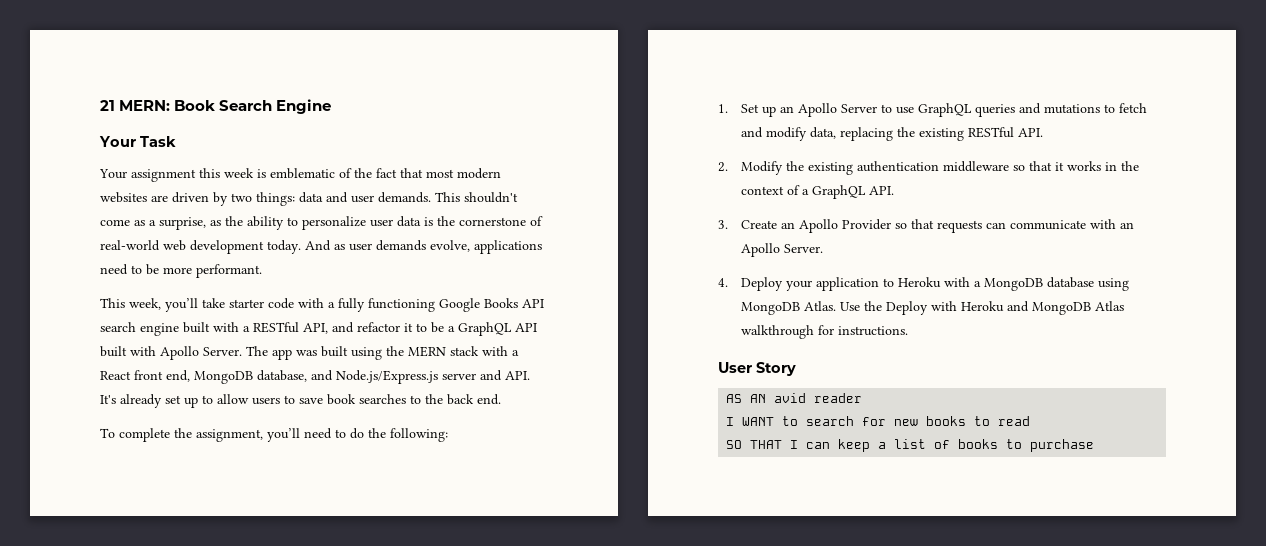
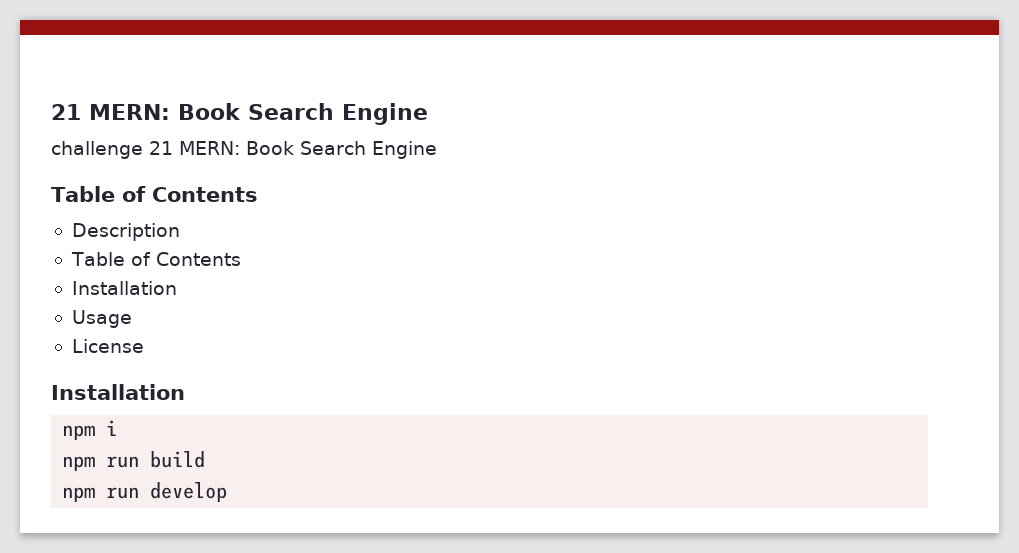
[100,99,332,114] [99,136,176,147] [99,168,501,182] [100,192,518,206] [100,216,543,230] [100,240,542,254] [100,264,262,278] [100,298,544,312] [100,322,537,336] [100,346,519,360] [100,370,530,384] [100,394,501,408] [100,428,448,442] [718,103,1147,117] [740,127,1043,141] [718,161,1139,175] [740,185,894,199] [718,219,1134,233] [740,243,823,257] [718,277,1129,291] [740,301,1124,315] [740,325,908,339] [718,362,796,376] [726,393,863,403] [726,416,1031,426] [726,439,1095,452] 21 MERN: Book Search Engine // Your Task // Your assignment this week is emblematic of the fact that most modern websites are driven by two things: data and user demands. This shouldn't come as a surprise, as the ability to personalize user data is the cornerstone of real-world web development today. And as user demands evolve, applications need to be more performant. // This week, you’ll take starter code with a fully functioning Google Books API search engine built with a RESTful API, and refactor it to be a GraphQL API built with Apollo Server. The app was built using the MERN stack with a React front end, MongoDB database, and Node.js/Express.js server and API. It's already set up to allow users to save book searches to the back end. // To complete the assignment, you’ll need to do the following: // 1. Set up an Apollo Server to use GraphQL queries and mutations to fetch and modify data, replacing the existing RESTful API. // 2. Modify the existing authentication middleware so that it works in the context of a GraphQL API. // 3. Create an Apollo Provider so that requests can communicate with an Apollo Server. // 4. Deploy your application to Heroku with a MongoDB database using MongoDB Atlas. Use the Deploy with Heroku and MongoDB Atlas walkthrough for instructions. // User Story // AS AN avid reader // I WANT to search for new books to read // SO THAT I can keep a list of books to purchase -> [51,103,428,125] [51,141,437,159] [51,186,258,202] [71,223,180,241] [70,252,241,266] [71,281,177,295] [71,310,132,328] [71,339,144,353] [51,384,185,400] [62,420,118,440] [62,451,206,471] [62,482,228,502] 21 MERN: Book Search Engine // challenge 21 MERN: Book Search Engine // Table of Contents // Description // Table of Contents // Installation // Usage // License // Installation // npm i // npm run build // npm run develop

